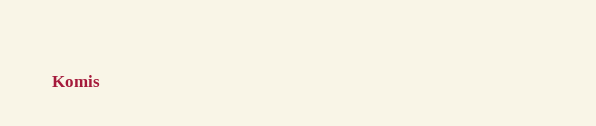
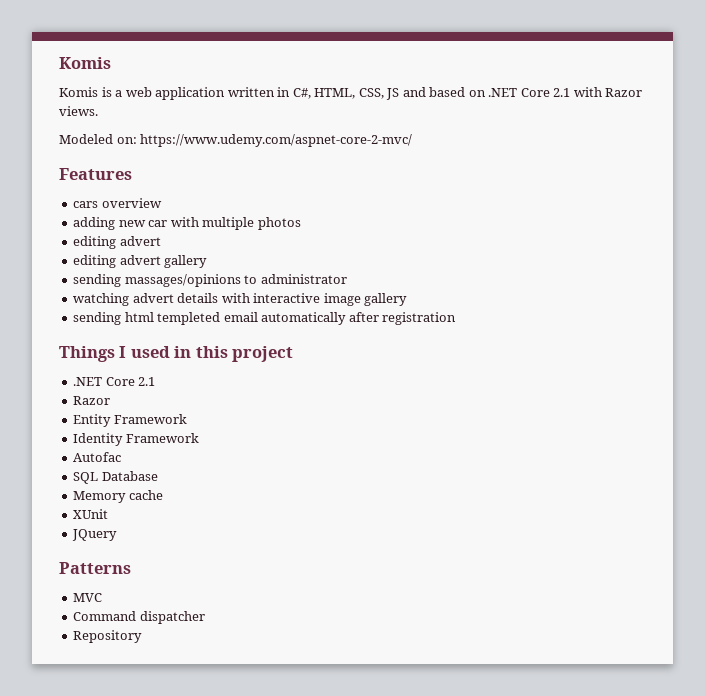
[52,75,100,87] Komis -> [59,57,111,69] [59,87,643,100] [59,106,98,116] [59,134,413,147] [59,168,132,180] [73,198,162,208] [73,217,301,230] [73,236,161,249] [73,255,208,268] [73,274,347,287] [73,293,408,306] [73,312,457,325] [59,346,294,362] [73,377,156,386] [73,396,111,405] [73,414,187,427] [73,433,199,446] [73,452,122,462] [73,471,158,484] [73,490,163,503] [73,509,109,519] [72,529,118,541] [59,562,131,574] [73,593,103,602] [73,611,205,624] [73,630,143,643] Komis // Komis is a web application written in C#, HTML, CSS, JS and based on .NET Core 2.1 with Razor views. // Modeled on: https://www.udemy.com/aspnet-core-2-mvc/ // Features // cars overview // adding new car with multiple photos // editing advert // editing advert gallery // sending massages/opinions to administrator // watching advert details with interactive image gallery // sending html templeted email automatically after registration // Things I used in this project // .NET Core 2.1 // Razor // Entity Framework // Identity Framework // Autofac // SQL Database // Memory cache // XUnit // JQuery // Patterns // MVC // Command dispatcher // Repository

